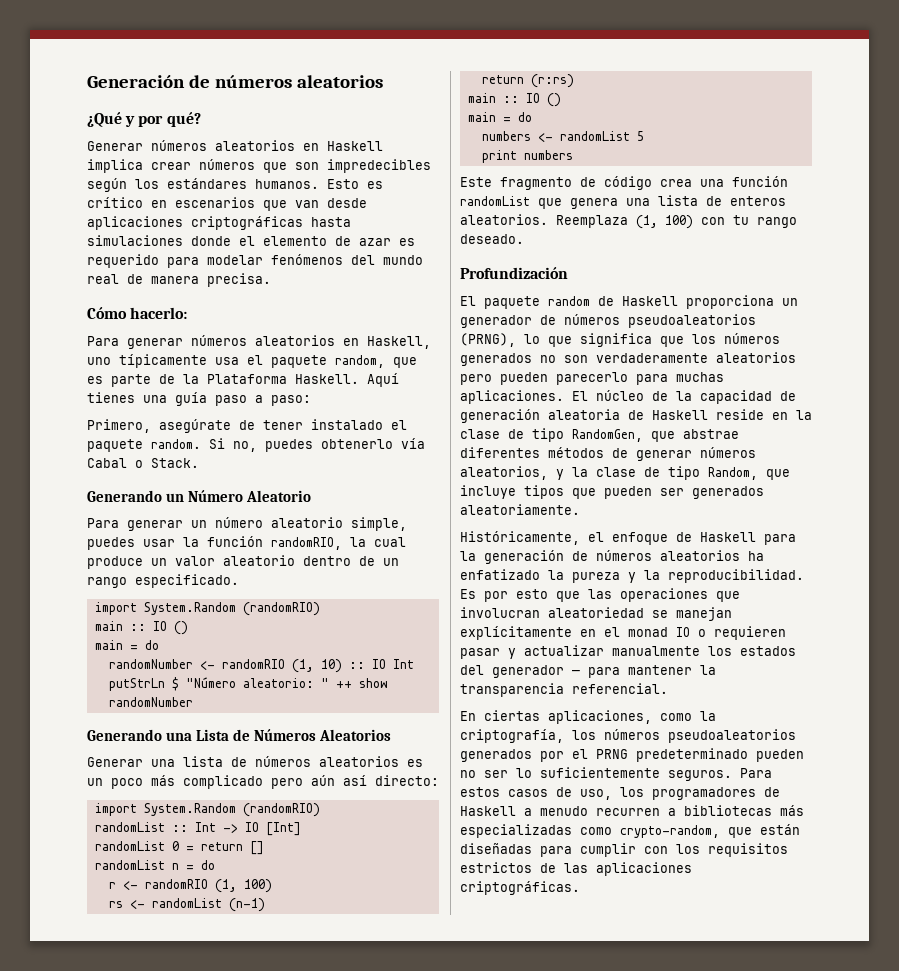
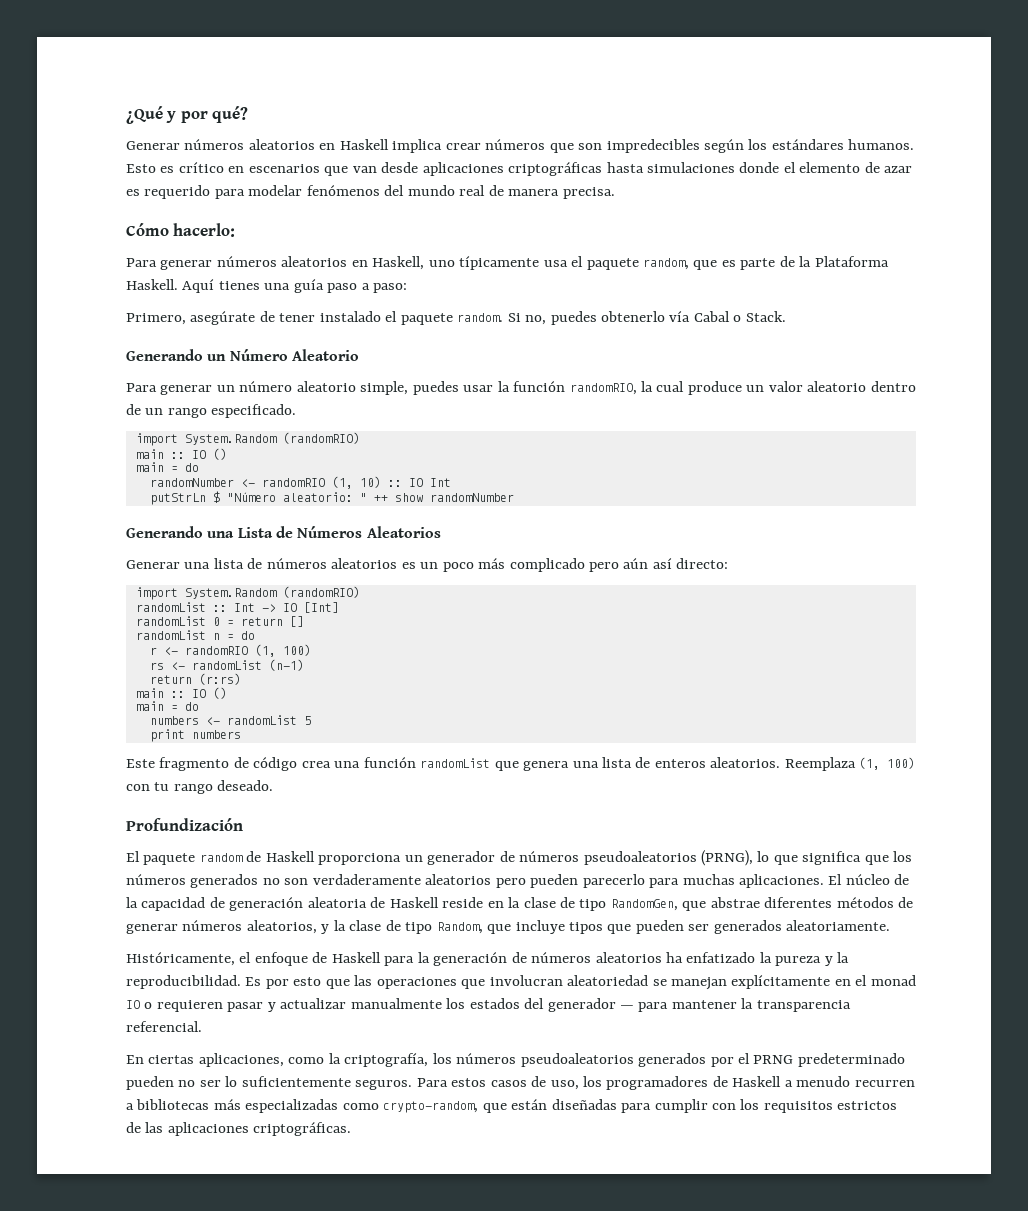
[87,75,383,88] Generación de números aleatorios // -> (126, 115) none

